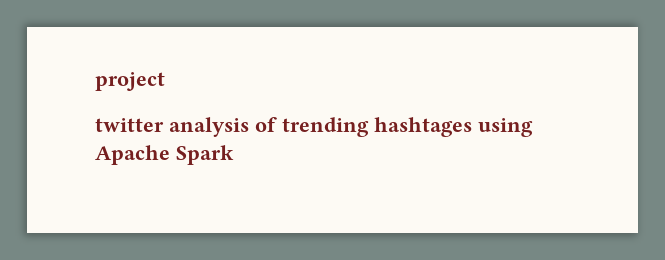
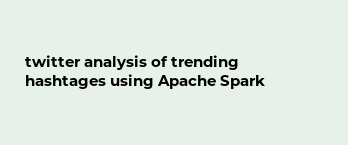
[95,72,165,91] project // -> (25, 61) none

